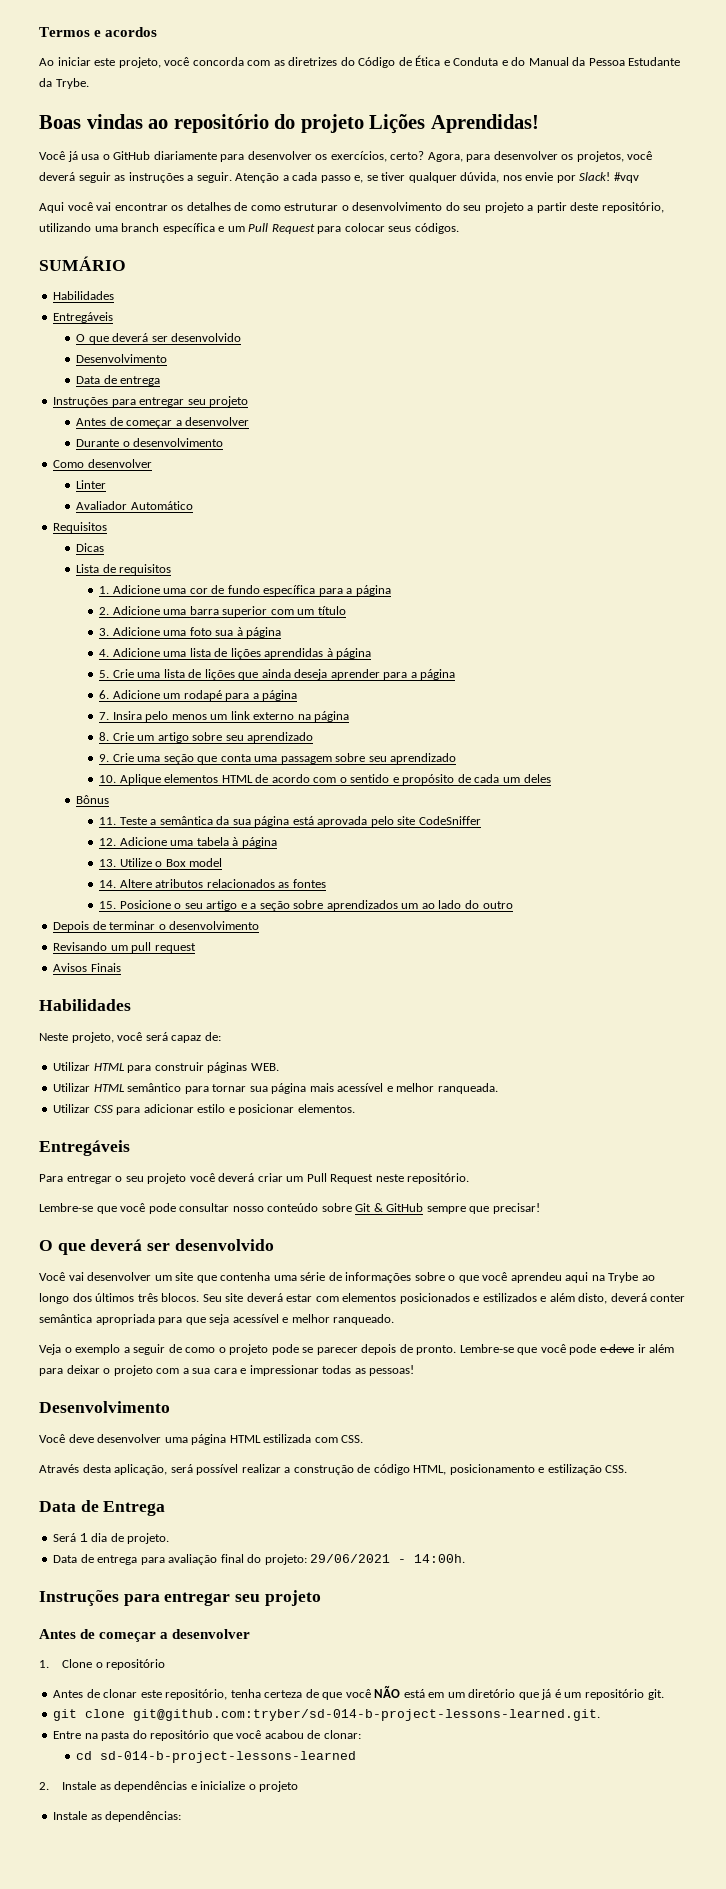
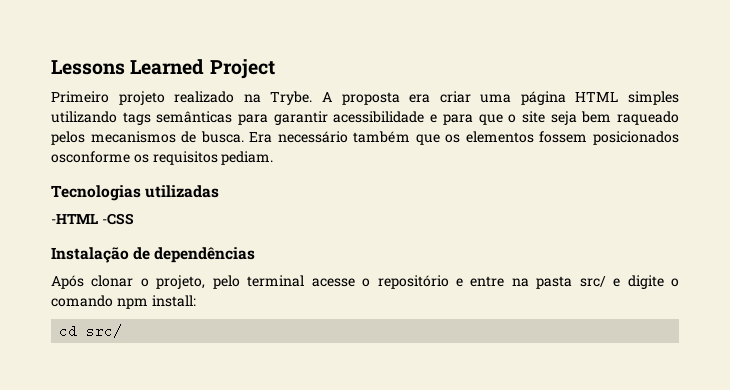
[39,27,158,37] [39,55,681,68] [39,78,89,89] [39,114,539,134] [39,151,653,162] [39,172,639,183] [39,202,664,213] [39,223,459,234] [39,256,126,271] [53,291,115,300] [53,312,114,323] [76,333,242,344] [76,354,168,363] [76,375,161,386] [53,396,249,407] [76,417,250,428] [76,438,224,447] [53,459,152,468] [76,480,107,489] [76,501,193,510] [53,522,108,533] [76,543,105,552] [76,564,172,575] [99,585,391,596] [99,606,346,617] [99,627,282,638] [99,648,372,659] [99,669,456,680] [99,690,298,701] [99,711,350,722] [99,732,314,743] [99,753,457,764] [99,774,551,785] [76,795,110,804] [99,816,481,827] [99,837,277,848] [99,858,223,867] [99,879,326,888] [99,900,513,911] [53,921,260,932] [53,942,196,953] [53,963,121,972] [39,999,131,1011] [39,1032,221,1043] [53,1062,279,1073] [53,1083,498,1094] [53,1104,355,1115] [39,1140,130,1156] [39,1173,470,1184] [39,1203,540,1214] [39,1239,274,1255] [39,1272,655,1283] [39,1293,686,1304] [39,1314,395,1325] [39,1344,675,1355] [39,1365,415,1376] [39,1401,170,1413] [39,1434,364,1445] [39,1464,628,1475] [39,1500,166,1516] [53,1533,170,1544] [53,1554,466,1565] [39,1590,321,1606] [39,1629,251,1642] [39,1659,166,1670] [53,1685,664,1700] [53,1709,601,1721] [53,1730,361,1741] [76,1751,357,1763] [39,1781,299,1792] [53,1811,182,1822] Termos e acordos // Ao iniciar este projeto, você concorda com as diretrizes do Código de Ética e Conduta e do Manual da Pessoa Estudante da Trybe. // Boas vindas ao repositório do projeto Lições Aprendidas! // Você já usa o GitHub diariamente para desenvolver os exercícios, certo? Agora, para desenvolver os projetos, você deverá seguir as instruções a seguir. Atenção a cada passo e, se tiver qualquer dúvida, nos envie por Slack! #vqv // Aqui você vai encontrar os detalhes de como estruturar o desenvolvimento do seu projeto a partir deste repositório, utilizando uma branch específica e um Pull Request para colocar seus códigos. // SUMÁRIO // Habilidades // Entregáveis // O que deverá ser desenvolvido // Desenvolvimento // Data de entrega // Instruções para entregar seu projeto // Antes de começar a desenvolver // Durante o desenvolvimento // Como desenvolver // Linter // Avaliador Automático // Requisitos // Dicas // Lista de requisitos // 1. Adicione uma cor de fundo específica para a página // 2. Adicione uma barra superior com um título // 3. Adicione uma foto sua à página // 4. Adicione uma lista de lições aprendidas à página // 5. Crie uma lista de lições que ainda deseja aprender para a página // 6. Adicione um rodapé para a página // 7. Insira pelo menos um link externo na página // 8. Crie um artigo sobre seu aprendizado // 9. Crie uma seção que conta uma passagem sobre seu aprendizado // 10. Aplique elementos HTML de acordo com o sentido e propósito de cada um deles // Bônus // 11. Teste a semântica da sua página está aprovada pelo site CodeSniffer // 12. Adicione uma tabela à página // 13. Utilize o Box model // 14. Altere atributos relacionados as fontes // 15. Posicione o seu artigo e a seção sobre aprendizados um ao lado do outro // Depois de terminar o desenvolvimento // Revisando um pull request // Avisos Finais // Habilidades // Neste projeto, você será capaz de: // Utilizar HTML para construir páginas WEB. // Utilizar HTML semântico para tornar sua página mais acessível e melhor ranqueada. // Utilizar CSS para adicionar estilo e posicionar elementos. // Entregáveis // Para entregar o seu projeto você deverá criar um Pull Request neste repositório. // Lembre-se que você pode consultar nosso conteúdo sobre Git & GitHub sempre que precisar! // O que deverá ser desenvolvido // Você vai desenvolver um site que contenha uma série de informações sobre o que você aprendeu aqui na Trybe ao longo dos últimos três blocos. Seu site deverá estar com elementos posicionados e estilizados e além disto, deverá conter semântica apropriada para que seja acessível e melhor ranqueado. // Veja o exemplo a seguir de como o projeto pode se parecer depois de pronto. Lembre-se que você pode e deve ir além para deixar o projeto com a sua cara e impressionar todas as pessoas! // Desenvolvimento // Você deve desenvolver uma página HTML estilizada com CSS. // Através desta aplicação, será possível realizar a construção de código HTML, posicionamento e estilização CSS. // Data de Entrega // Será 1 dia de projeto. // Data de entrega para avaliação final do projeto: 29/06/2021 - 14:00h. // Instruções para entregar seu projeto // Antes de começar a desenvolver // 1. Clone o repositório // Antes de clonar este repositório, tenha certeza de que você NÃO está em um diretório que já é um repositório git. // git clone git@github.com:tryber/sd-014-b-project-lessons-learned.git. // Entre na pasta do repositório que você acabou de clonar: // cd sd-014-b-project-lessons-learned // 2. Instale as dependências e inicialize o projeto // Instale as dependências: -> [51,59,275,79] [51,91,679,105] [51,111,679,125] [51,131,679,145] [51,151,274,165] [51,185,220,201] [51,213,134,225] [51,247,256,263] [51,275,679,289] [51,295,196,309] [59,324,123,338] Lessons Learned Project // Primeiro projeto realizado na Trybe. A proposta era criar uma página HTML simples utilizando tags semânticas para garantir acessibilidade e para que o site seja bem raqueado pelos mecanismos de busca. Era necessário também que os elementos fossem posicionados osconforme os requisitos pediam. // Tecnologias utilizadas // -HTML -CSS // Instalação de dependências // Após clonar o projeto, pelo terminal acesse o repositório e entre na pasta src/ e digite o comando npm install: // cd src/

